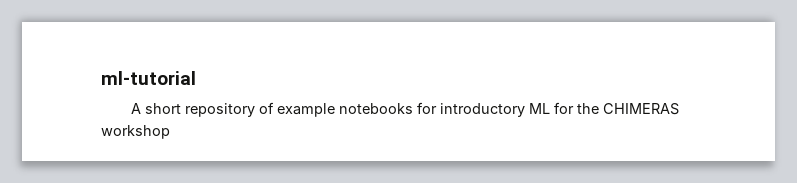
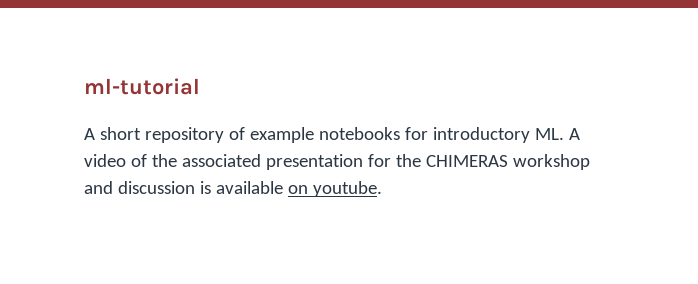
[528,102,679,115] [101,125,170,139] ML for the CHIMERAS workshop -> [534,128,580,140] [84,154,590,170] [84,181,382,197] ML. A video of the associated presentation for the CHIMERAS workshop and discussion is available on youtube.

